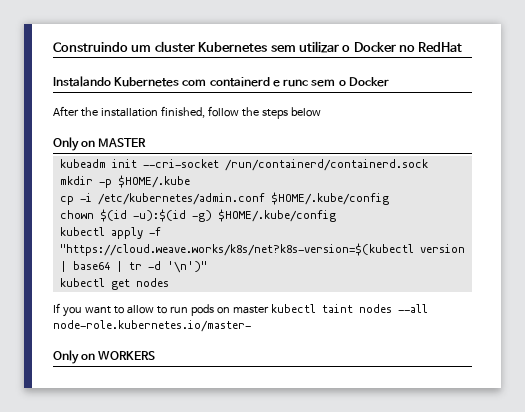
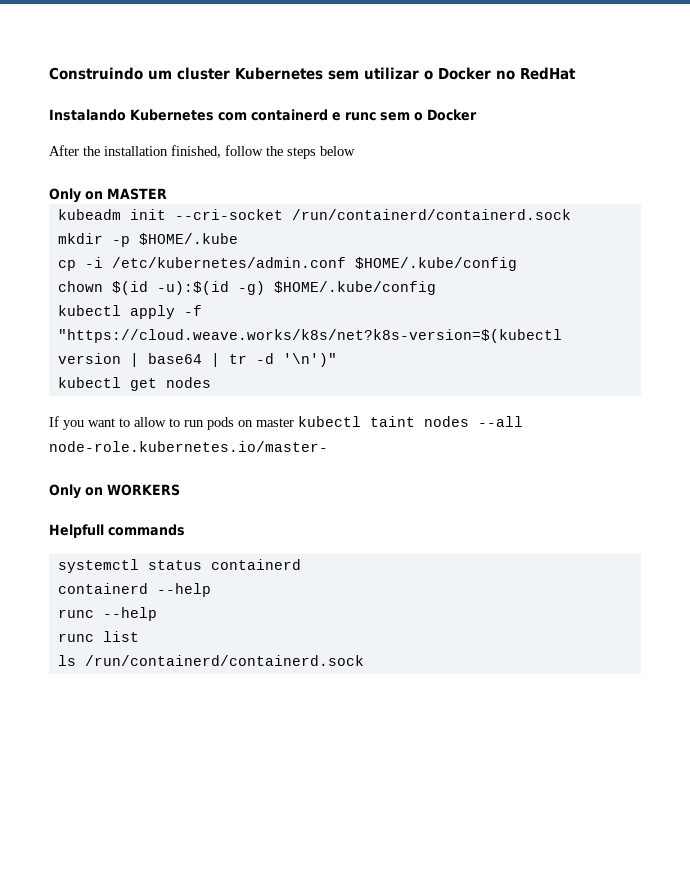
(156, 355) none -> [49,524,185,538] [57,559,301,573] [57,583,211,597] [57,607,157,621] [57,631,139,642] [57,655,364,666] // Helpfull commands // systemctl status containerd // containerd --help // runc --help // runc list // ls /run/containerd/containerd.sock

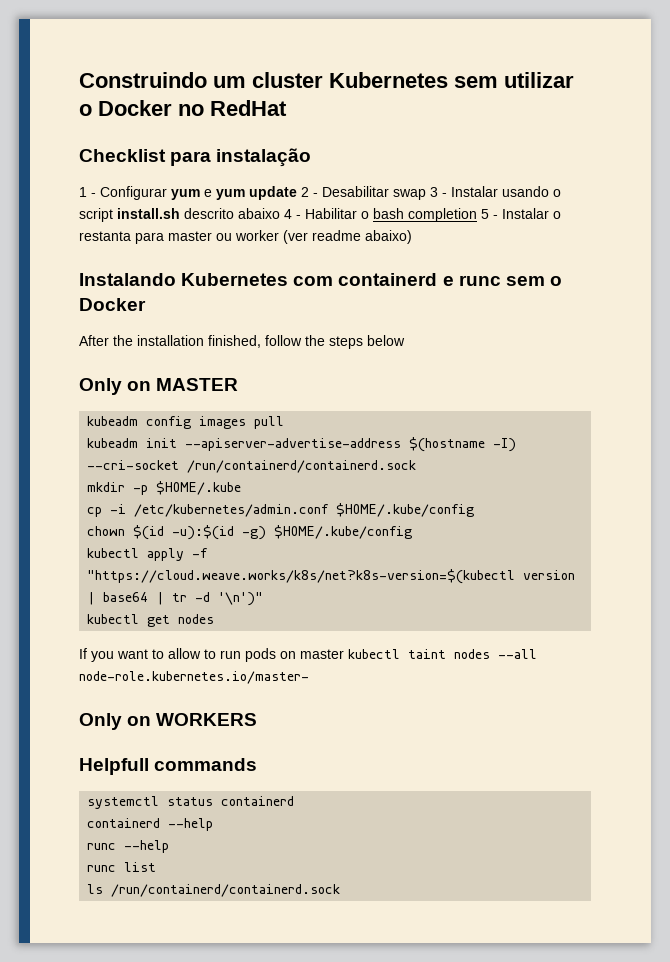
(576, 73) none -> [79,148,312,167] [79,186,561,200] [79,208,561,222] [79,230,412,244] // Checklist para instalação // 1 - Configurar yum e yum update 2 - Desabilitar swap 3 - Instalar usando o script install.sh descrito abaixo 4 - Habilitar o bash completion 5 - Instalar o restanta para master ou worker (ver readme abaixo)
(167, 194) none -> [87,416,285,429] // kubeadm config images pull
(166, 214) none -> [185,437,517,452] --apiserver-advertise-address $(hostname -I)

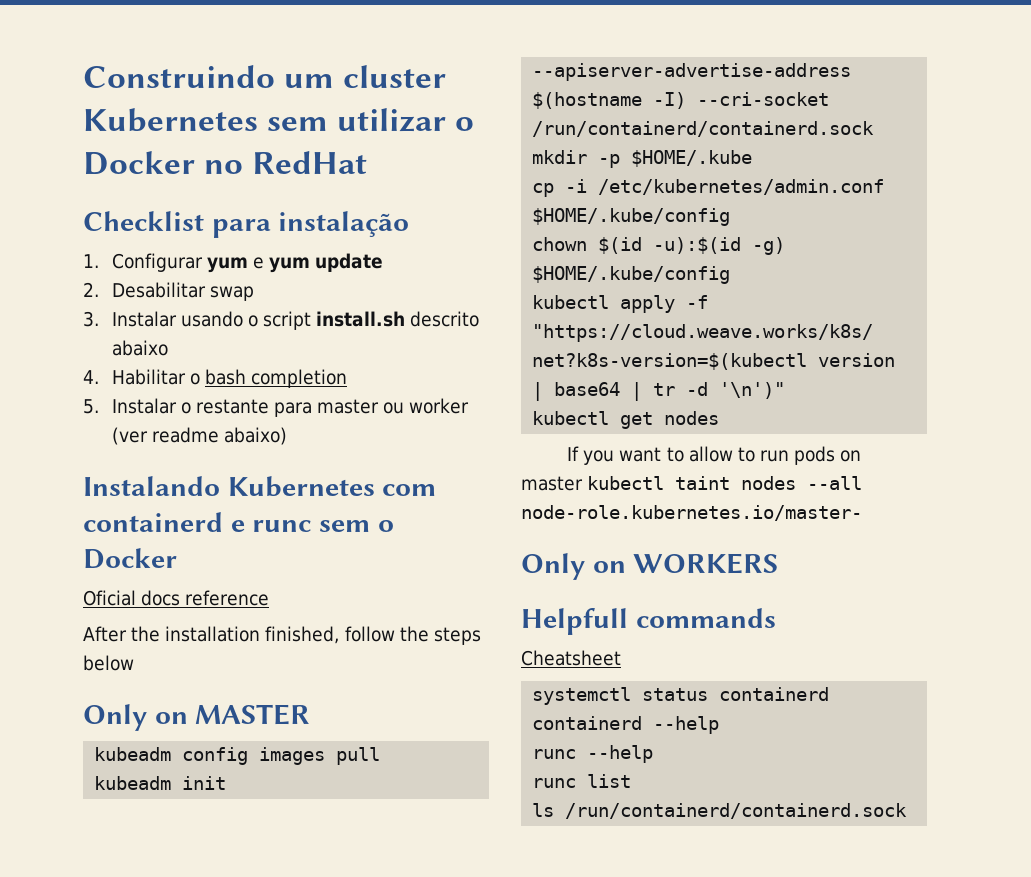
[79,187,96,197] 1 - -> [83,254,99,268] 1.
[301,187,318,197] 2 - -> [83,282,99,297] // 2.
[430,187,447,197] 3 - -> [83,311,99,327] // 3.
[284,209,301,219] 4 - -> [83,370,99,384] // 4.
[481,209,498,219] 5 - -> [83,399,99,414] // 5.
[79,231,131,241] restanta -> [195,399,269,414] restante
(146, 304) none -> [83,590,270,606] // Oficial docs reference
(258, 764) none -> [521,650,621,666] // Cheatsheet

